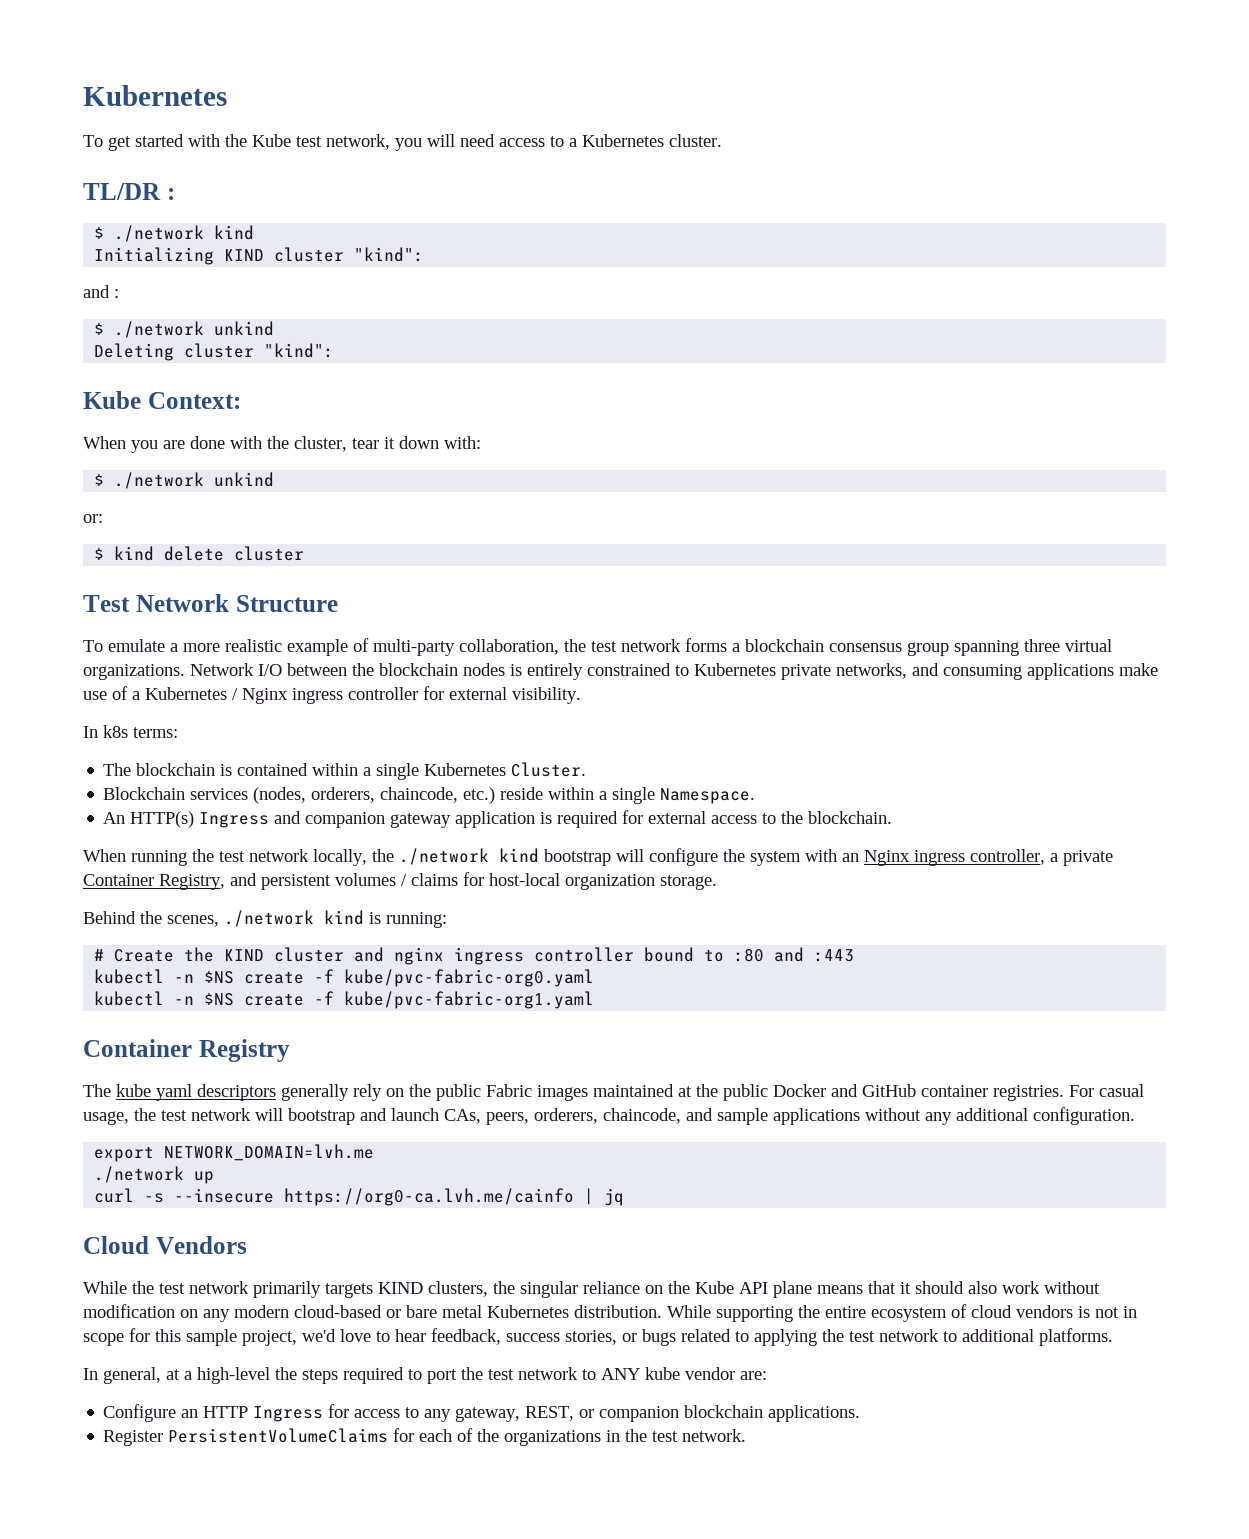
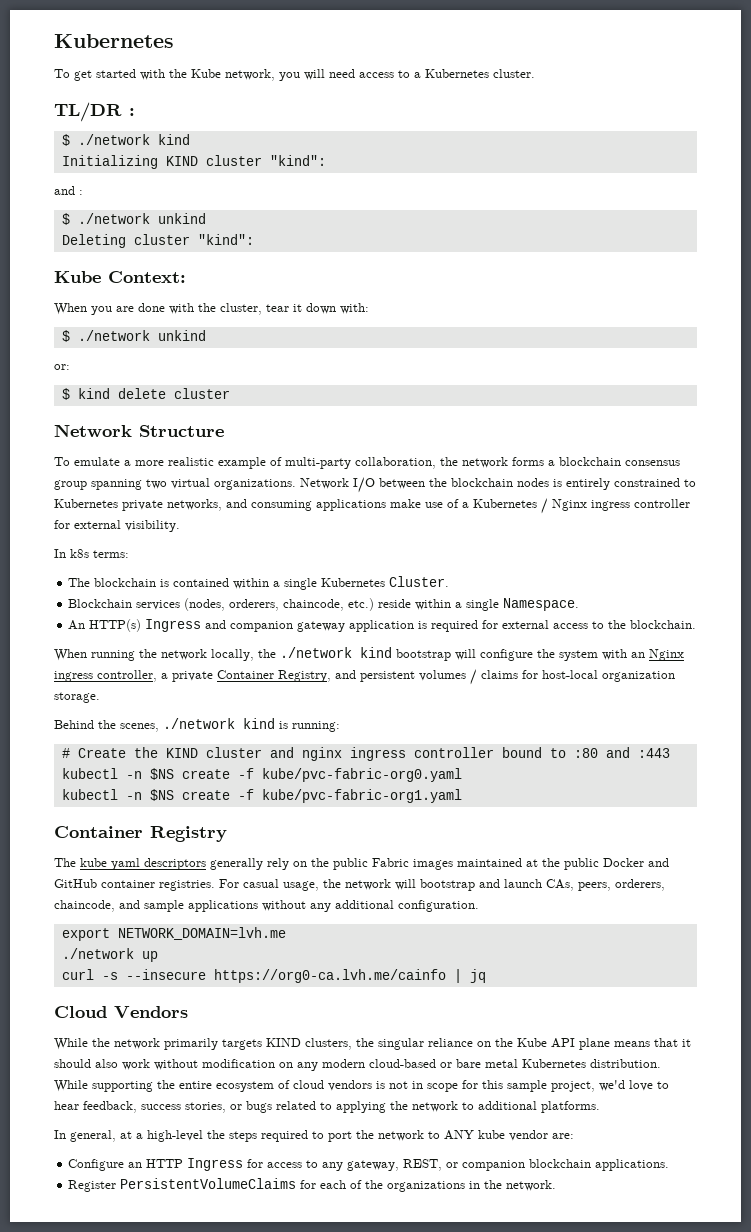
[296,136,322,147] test -> (221, 73) none
[83,595,130,612] Test -> (230, 393) none
[591,641,617,652] test -> (458, 461) none
[1024,639,1060,652] three -> [146,479,167,489] two
[219,851,245,862] test -> (157, 653) none
[161,1110,187,1121] test -> (341, 883) none
[159,1283,185,1294] test -> (110, 1042) none
[849,1331,875,1342] test -> (408, 1105) none
[488,1369,514,1380] test -> (374, 1134) none
[652,1431,679,1442] test -> (503, 1184) none

